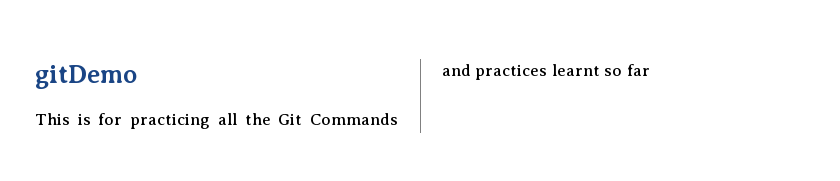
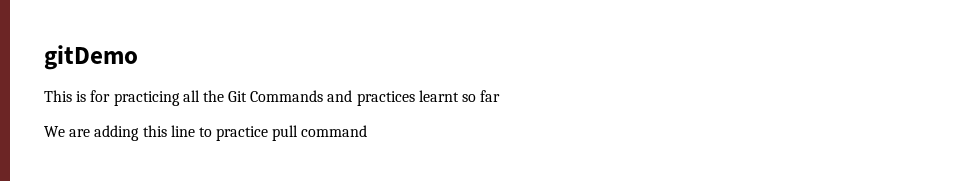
(650, 70) none -> [44,125,368,141] // We are adding this line to practice pull command

